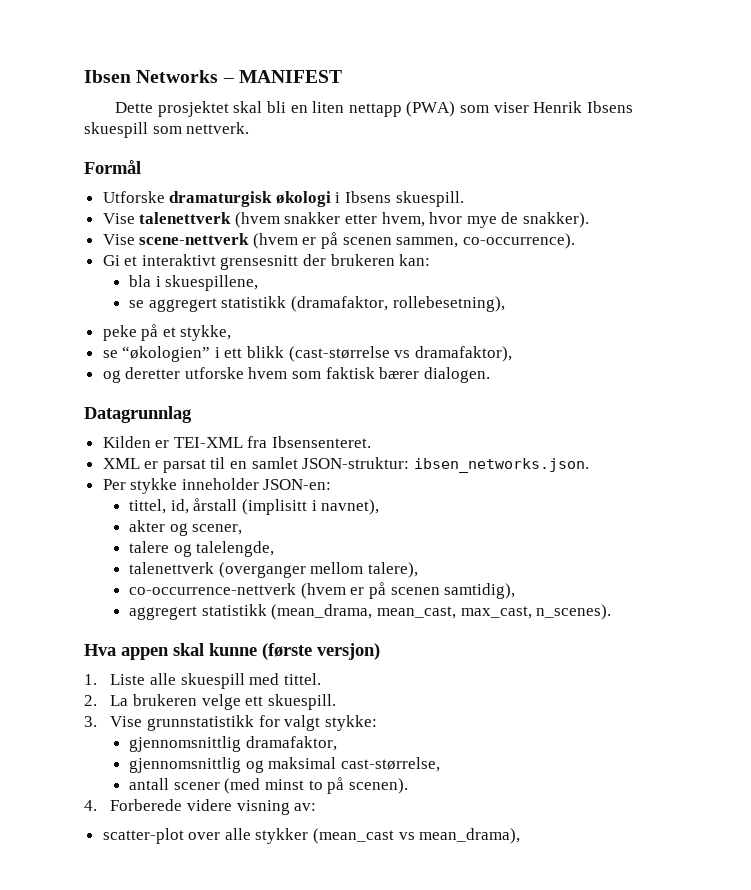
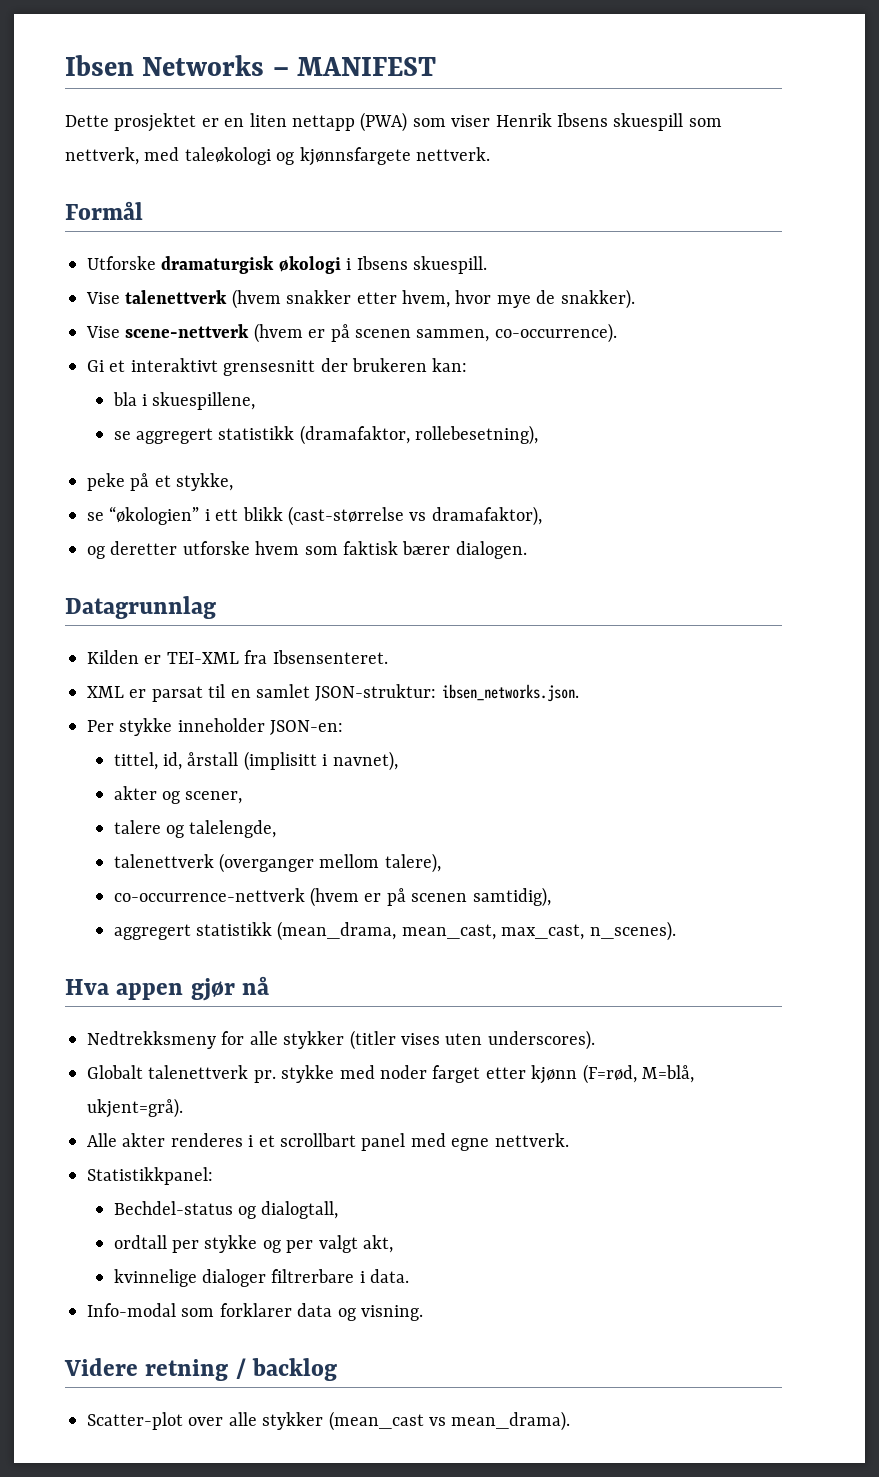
[233,101,286,113] skal bli -> [201,118,219,127] er
(182, 130) none -> [65,147,411,166] nettverk, med taleøkologi og kjønnsfargete
[173,643,380,660] [84,673,321,689] [84,694,336,710] [84,715,377,731] [129,736,337,752] [129,757,440,773] [129,777,408,794] [84,799,317,815] [102,828,184,844] skal kunne (første versjon) // 1. Liste alle skuespill med tittel. // 2. La brukeren velge ett skuespill. // 3. Vise grunnstatistikk for valgt stykke: // gjennomsnittlig dramafaktor, // gjennomsnittlig og maksimal cast-størrelse, // antall scener (med minst to på scenen). // 4. Forberede videre visning av: // scatter-plot -> [190,976,269,1001] [87,1030,595,1050] [87,1064,694,1084] [87,1098,183,1118] [87,1133,569,1151] [87,1167,213,1185] [113,1201,339,1219] [113,1235,394,1253] [113,1269,410,1287] [87,1303,423,1321] [64,1358,337,1381] [87,1412,183,1430] gjør nå // Nedtrekksmeny for alle stykker (titler vises uten underscores). // Globalt talenettverk pr. stykke med noder farget etter kjønn (F=rød, M=blå, ukjent=grå). // Alle akter renderes i et scrollbart panel med egne nettverk. // Statistikkpanel: // Bechdel-status og dialogtall, // ordtall per stykke og per valgt akt, // kvinnelige dialoger filtrerbare i data. // Info-modal som forklarer data og visning. // Videre retning / backlog // Scatter-plot
[419,828,521,844] mean_drama), -> [451,1411,571,1431] mean_drama).

